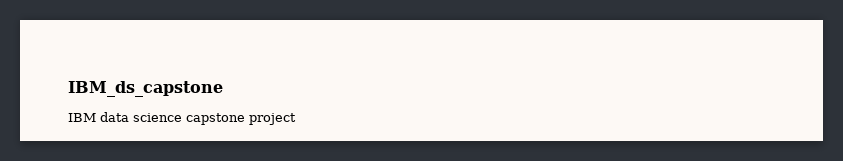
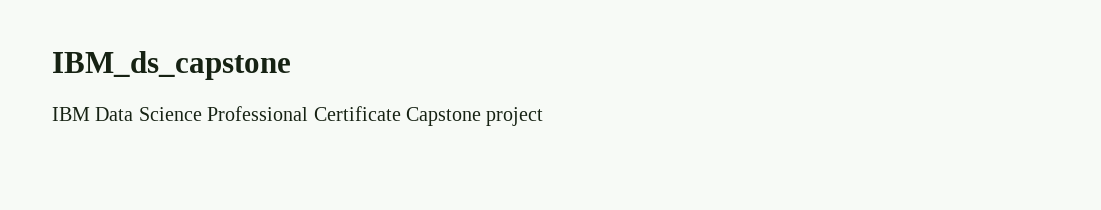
[100,112,245,125] data science capstone -> [95,106,481,126] Data Science Professional Certificate Capstone

